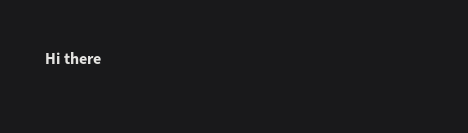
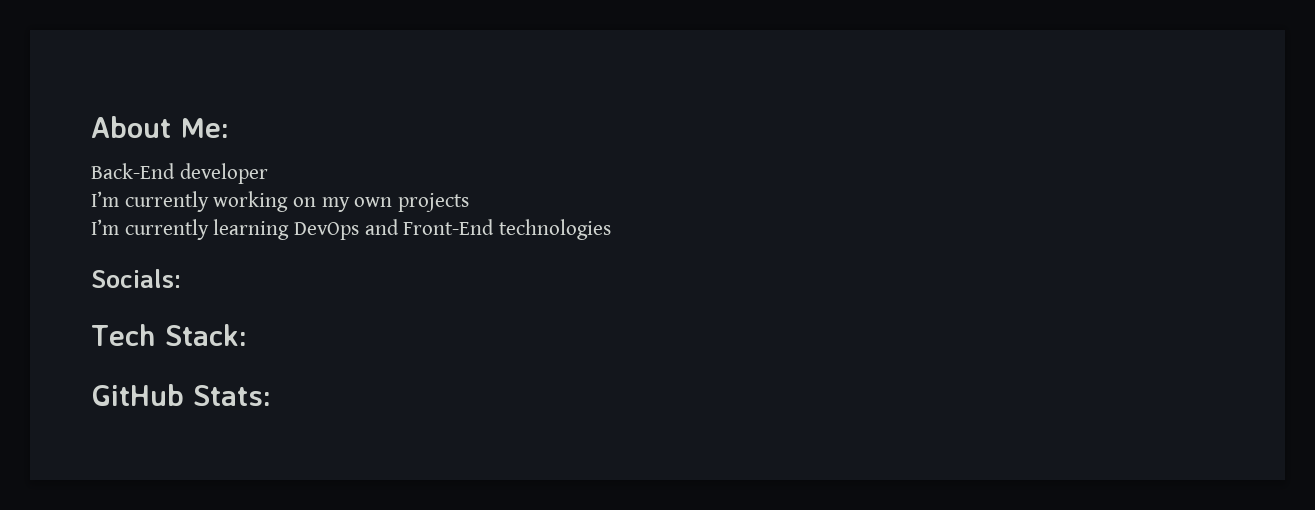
[45,52,102,64] Hi there -> [91,116,229,138] [91,163,268,184] [91,191,470,212] [91,219,612,240] [91,269,181,288] [91,324,247,346] [91,384,271,406] About Me: // Back-End developer // I’m currently working on my own projects // I’m currently learning DevOps and Front-End technologies // Socials: // Tech Stack: // GitHub Stats:

